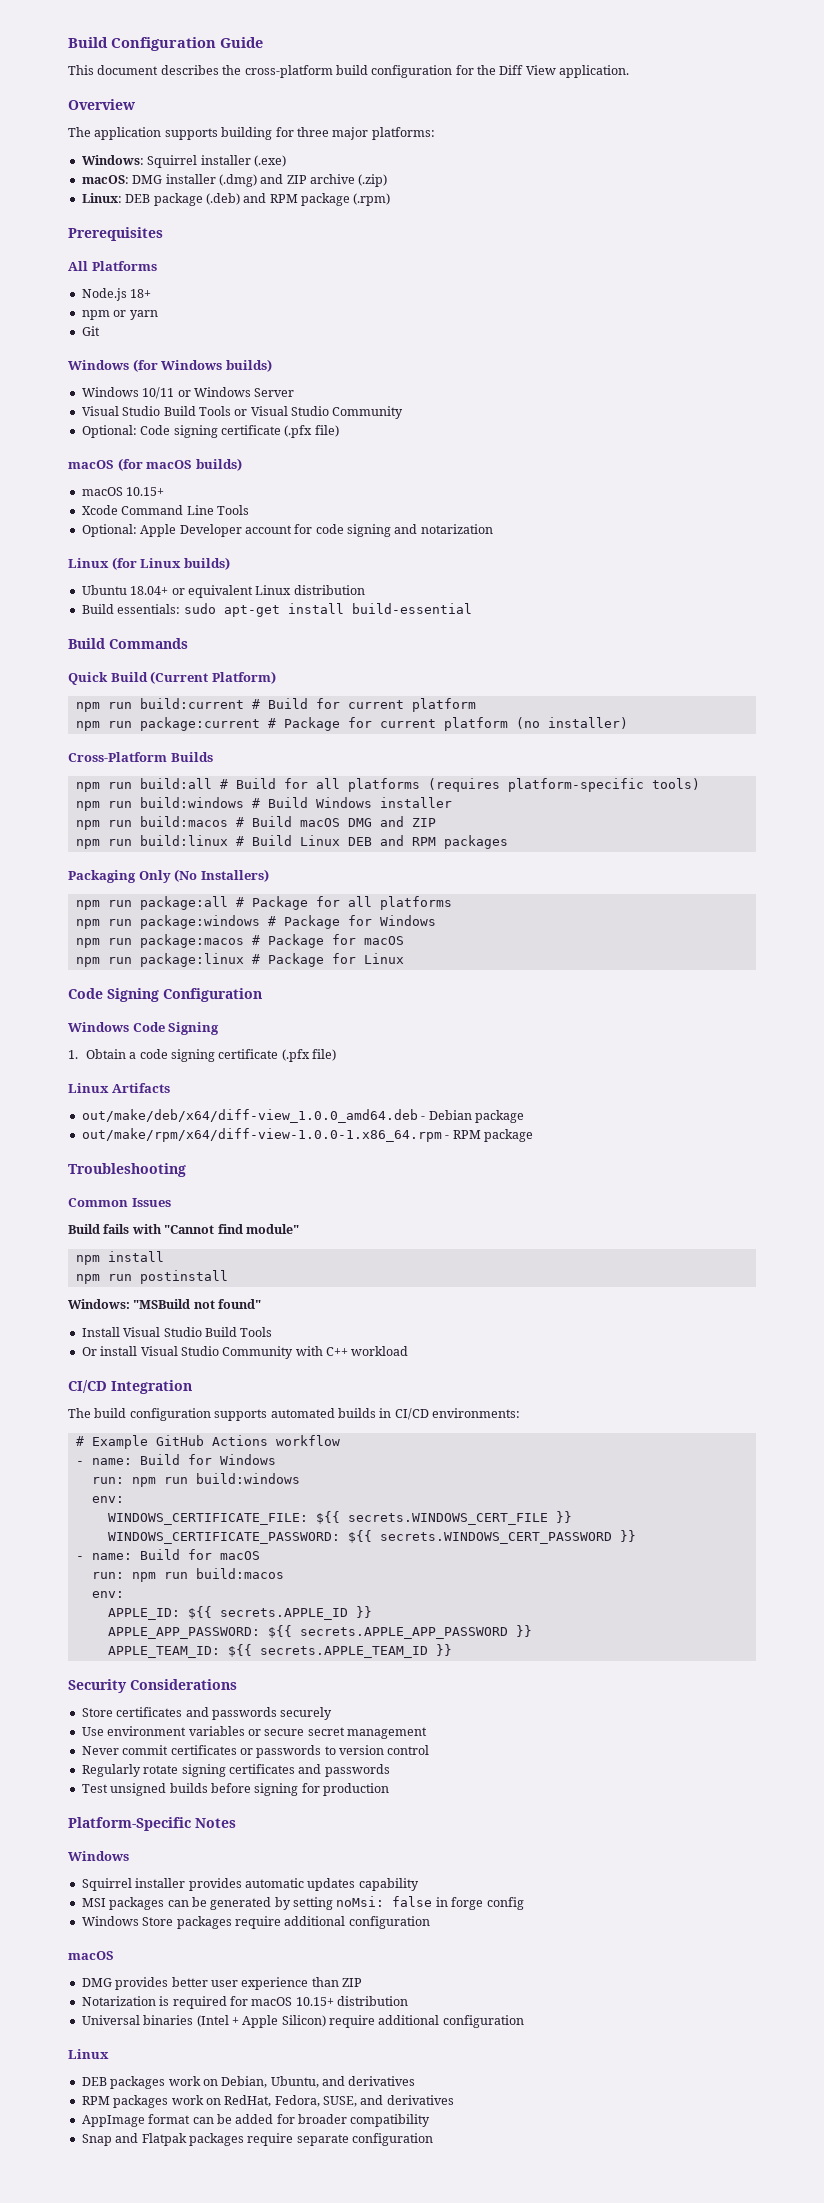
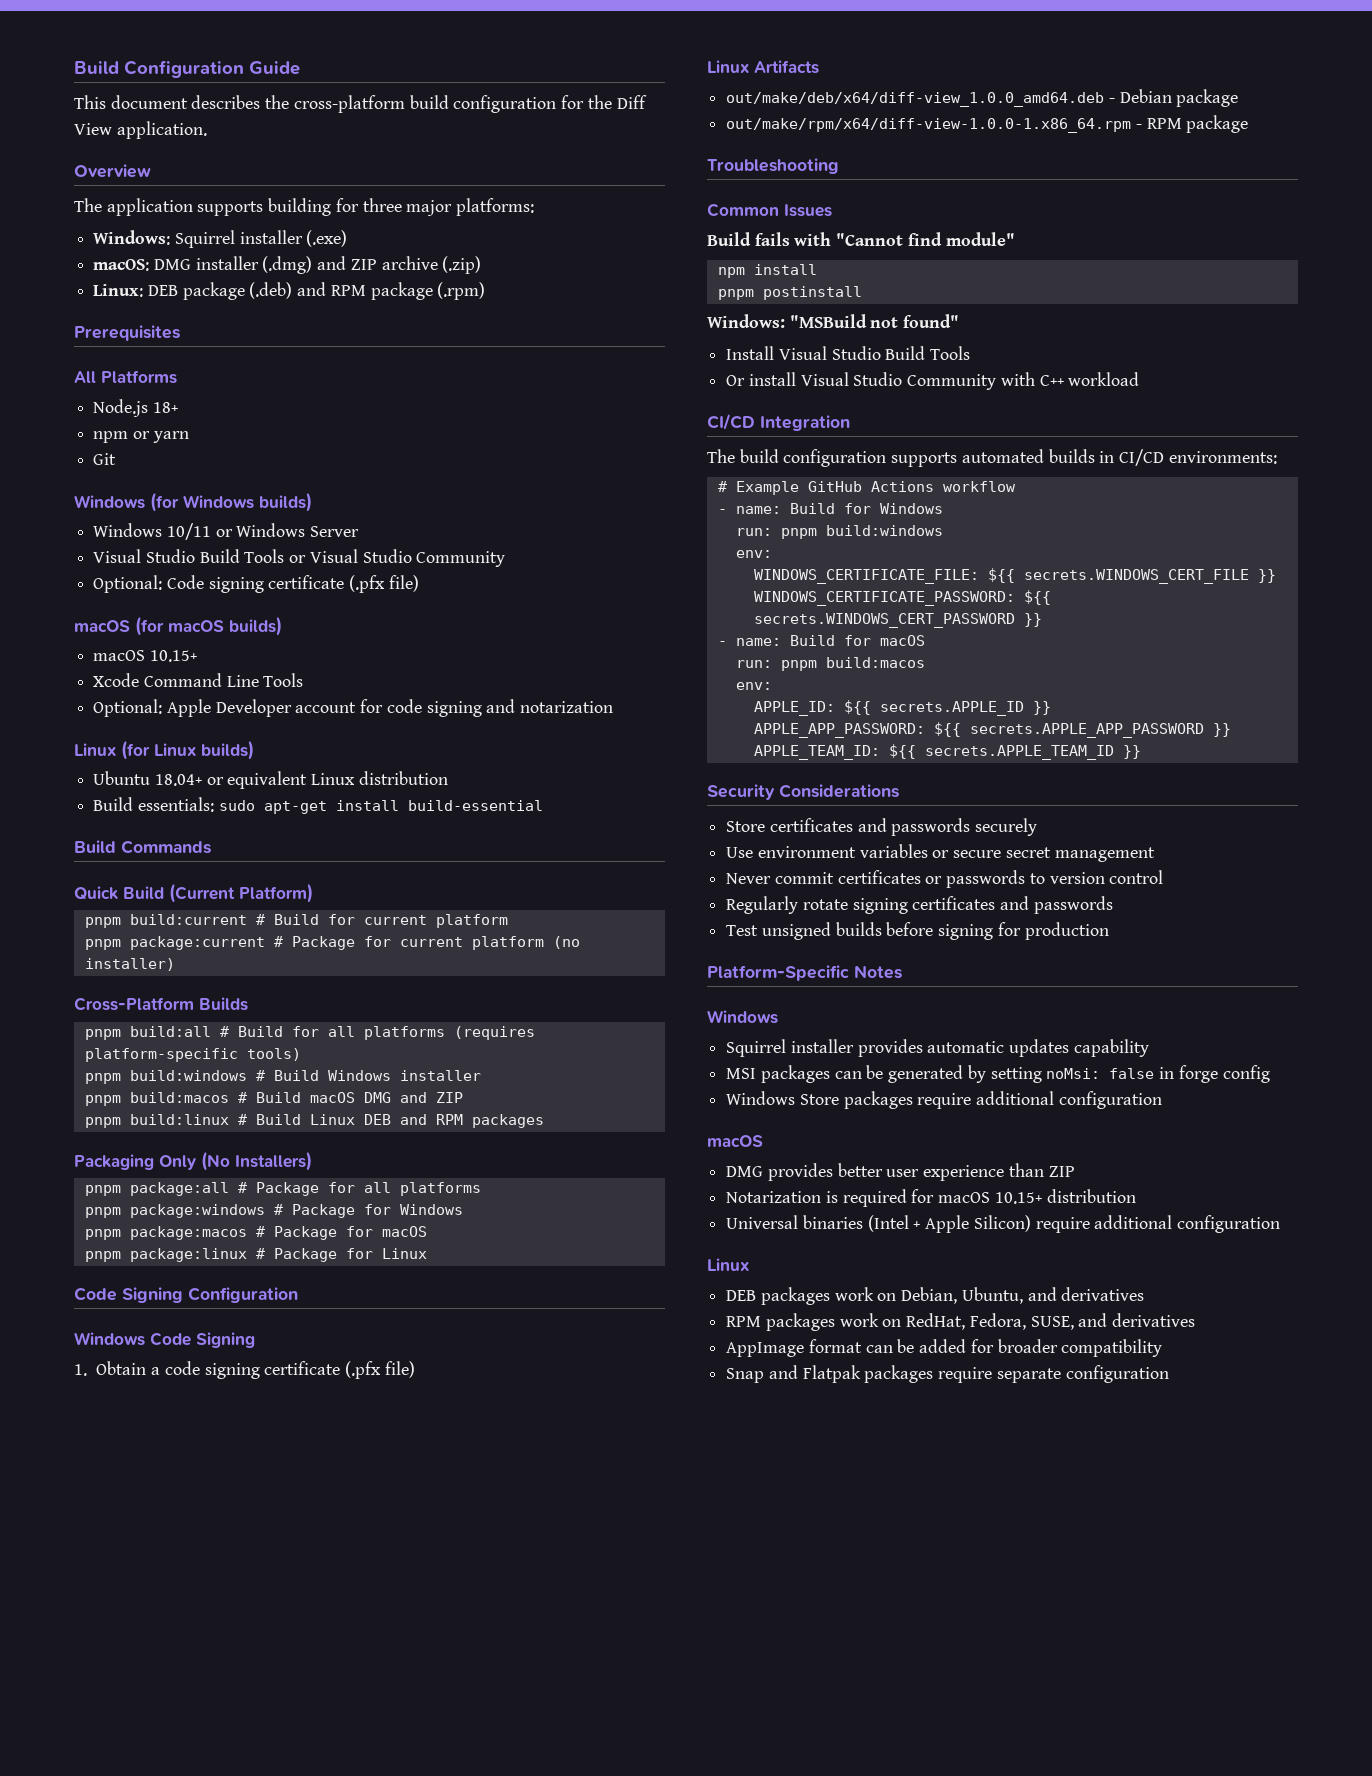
[75,702,132,712] npm run -> [84,917,121,928] pnpm
[75,721,132,731] npm run -> [84,939,121,950] pnpm
[75,782,132,792] npm run -> [84,1029,121,1040] pnpm
[75,801,132,811] npm run -> [84,1073,121,1084] pnpm
[75,820,132,830] npm run -> [84,1095,121,1106] pnpm
[75,839,132,849] npm run -> [84,1117,121,1128] pnpm
[75,900,132,910] npm run -> [84,1185,121,1196] pnpm
[75,919,132,929] npm run -> [84,1207,121,1218] pnpm
[75,938,132,948] npm run -> [84,1229,121,1240] pnpm
[75,957,132,967] npm run -> [84,1251,121,1262] pnpm
[75,1274,132,1284] npm run -> [717,289,754,300] pnpm
[131,1477,188,1487] npm run -> [780,528,817,539] pnpm
[131,1572,188,1582] npm run -> [780,660,817,671] pnpm

